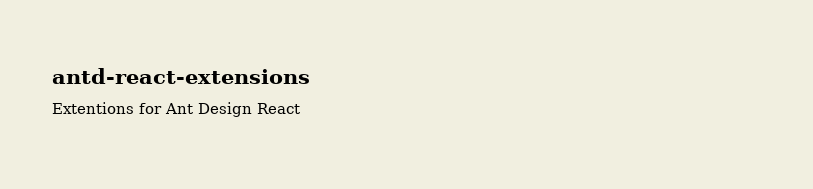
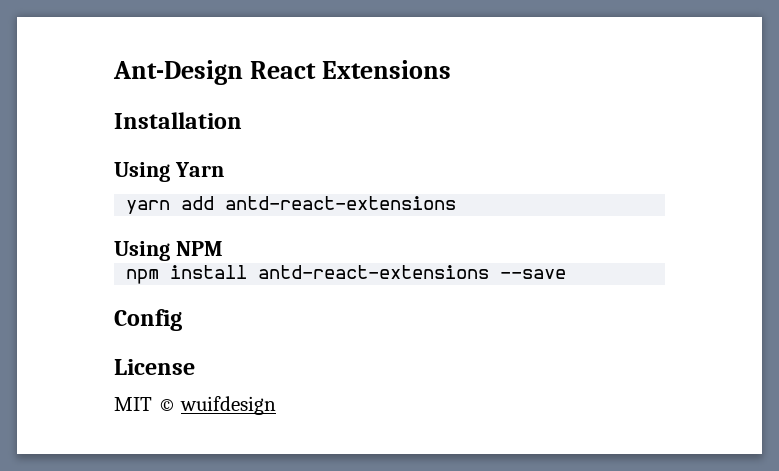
[52,68,310,84] [52,102,300,117] antd-react-extensions // Extentions for Ant Design React -> [113,60,452,85] [114,112,242,129] [114,162,224,182] [126,196,457,214] [114,241,223,261] [126,265,567,284] [114,309,182,331] [114,359,195,375] [114,396,277,415] Ant-Design React Extensions // Installation // Using Yarn // yarn add antd-react-extensions // Using NPM // npm install antd-react-extensions --save // Config // License // MIT © wuifdesign

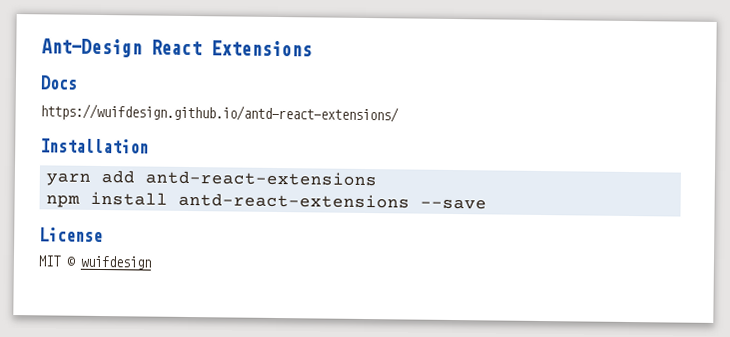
(452, 69) none -> [40,75,78,90] [40,103,399,124] // Docs // https://wuifdesign.github.io/antd-react-extensions/
[114,162,224,182] // Using Yarn -> (149, 146) none
[114,241,223,261] // Using NPM -> (377, 178) none
[114,309,182,331] // Config -> (487, 204) none

